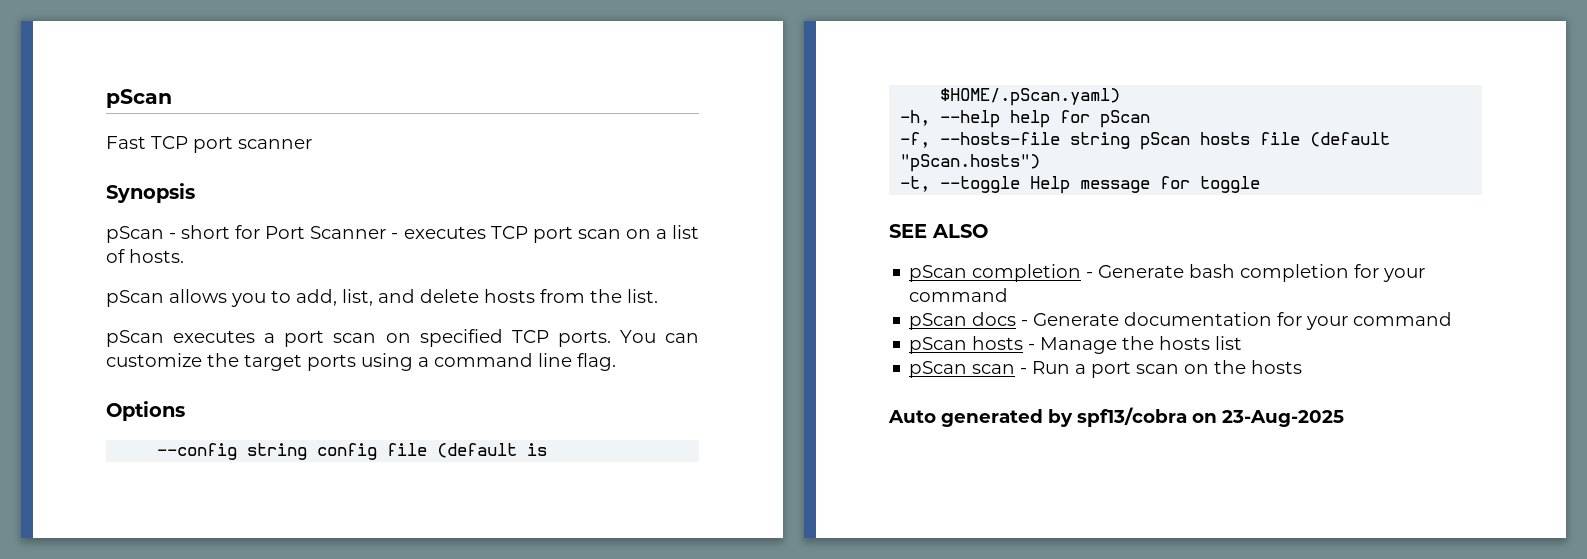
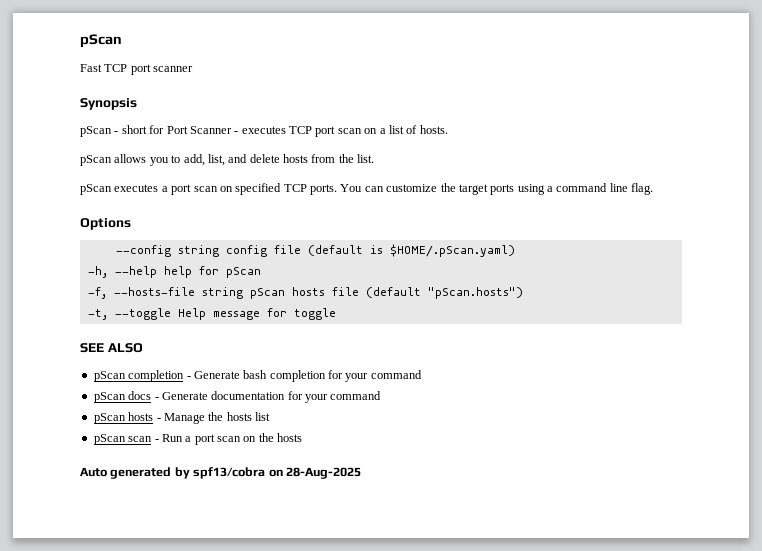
[1222,410,1344,427] 23-Aug-2025 -> [285,467,361,479] 28-Aug-2025

